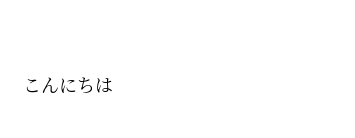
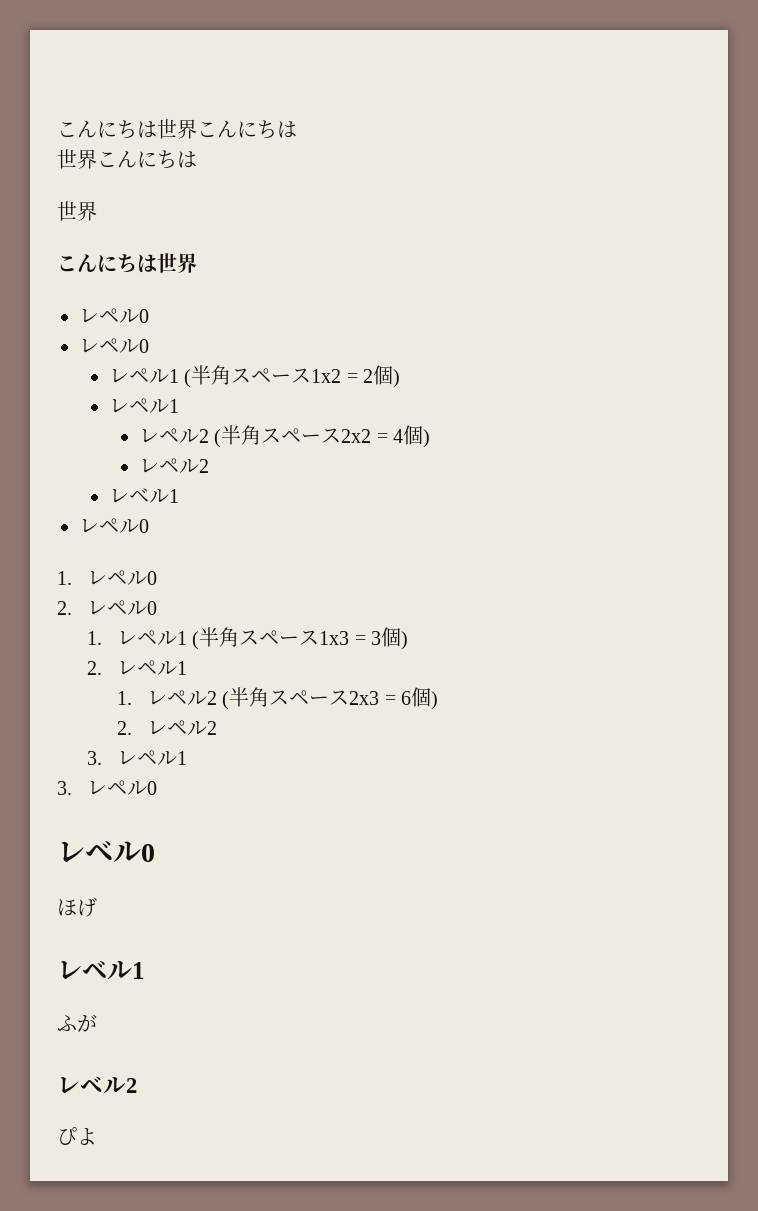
[23,77,113,94] こんにちは -> [57,119,297,139] [57,149,197,169] [57,201,97,221] [57,253,197,273] [79,308,149,323] [79,338,149,353] [109,365,401,388] [109,398,180,413] [139,425,431,448] [139,458,210,473] [109,488,180,503] [79,518,149,533] [57,570,158,585] [57,600,158,615] [87,627,409,650] [87,660,188,675] [117,687,439,710] [117,720,218,735] [87,750,188,765] [57,780,158,795] [57,841,155,862] [57,897,97,917] [57,960,145,980] [57,1014,97,1032] [57,1076,137,1094] [57,1127,97,1145] こんにちは世界こんにちは // 世界こんにちは // 世界 // こんにちは世界 // レペル0 // レペル0 // レペル1 (半角スペース1x2 = 2個) // レペル1 // レペル2 (半角スペース2x2 = 4個) // レペル2 // レベル1 // レペル0 // 1.レペル0 // 2.レペル0 // 1.レペル1 (半角スペース1x3 = 3個) // 2.レペル1 // 1.レペル2 (半角スペース2x3 = 6個) // 2.レペル2 // 3.レペル1 // 3.レペル0 // レベル0 // ほげ // レベル1 // ふが // レベル2 // ぴよ

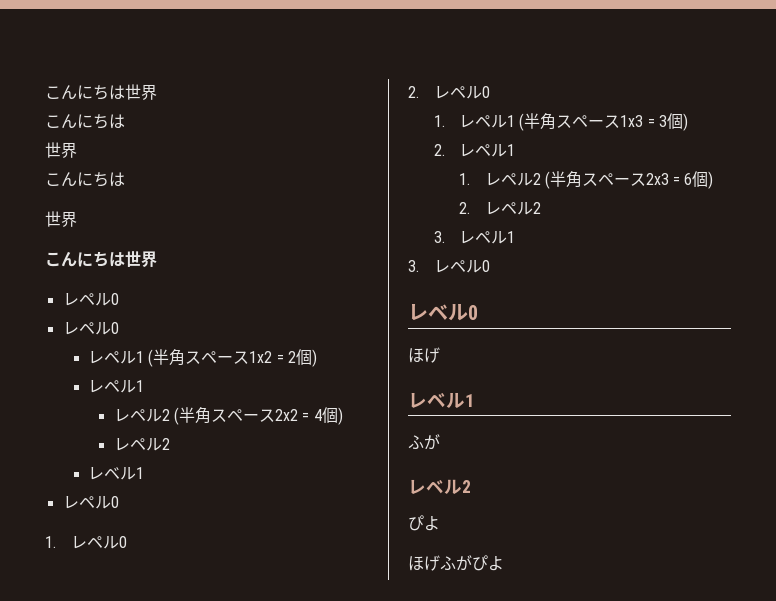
[57,119,297,139] [57,149,97,169] こんにちは世界こんにちは // 世界 -> [45,84,157,100] [45,114,125,129] [45,142,77,158] こんにちは世界 // こんにちは // 世界 //
(97, 1136) none -> [408,555,504,571] // ほげふがぴよ

